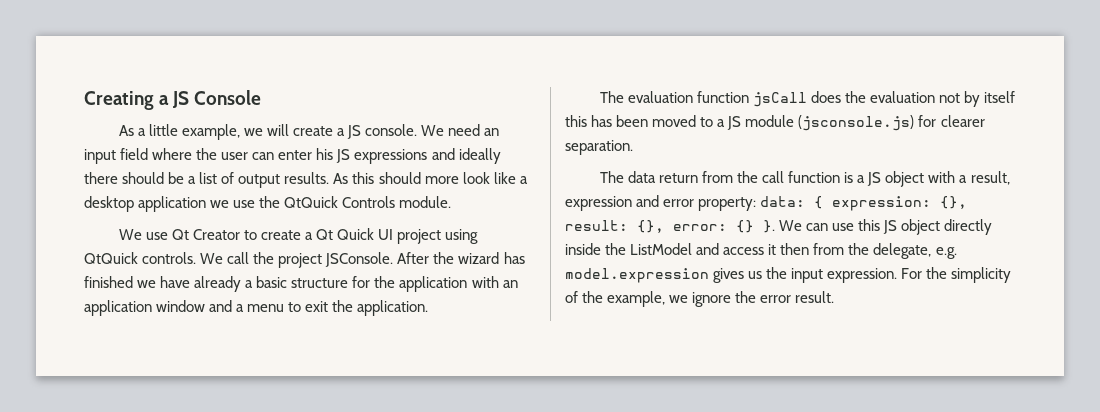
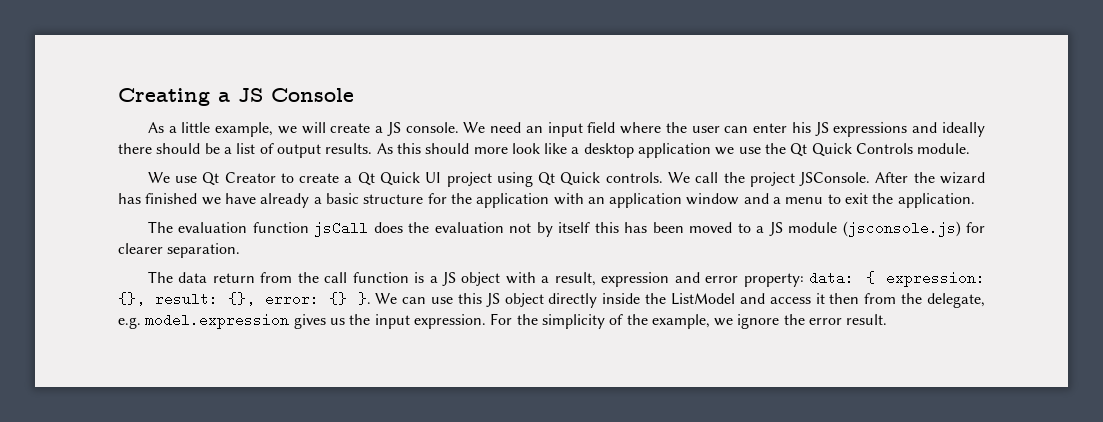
[284,196,339,208] QtQuick -> [790,143,852,157] Qt Quick
[84,252,138,264] QtQuick -> [538,172,601,186] Qt Quick

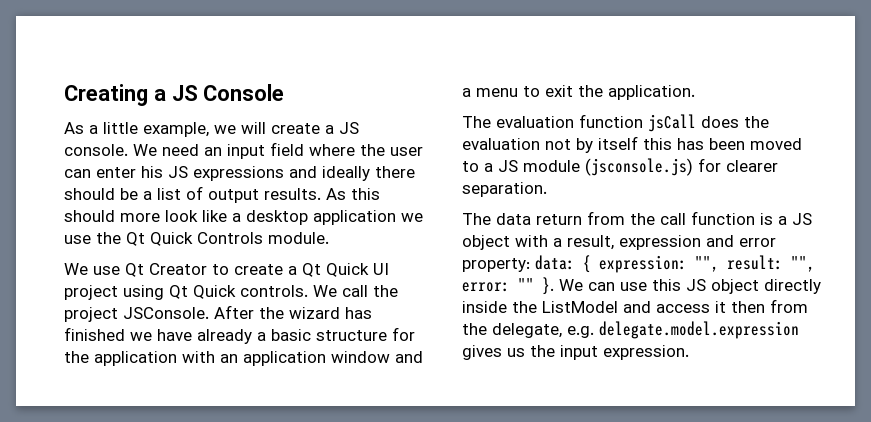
[118,292,348,306] {}, result: {}, error: {} -> [695,255,815,272] [462,278,534,292] "", result: "", error: ""
[145,313,290,329] model.expression -> [599,321,799,339] delegate.model.expression
[490,313,888,329] For the simplicity of the example, we ignore the error result. -> (689, 352) none

